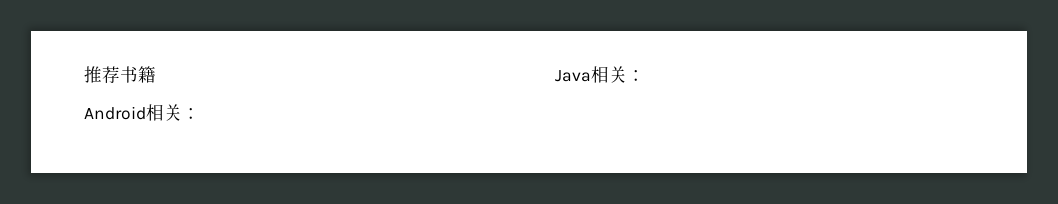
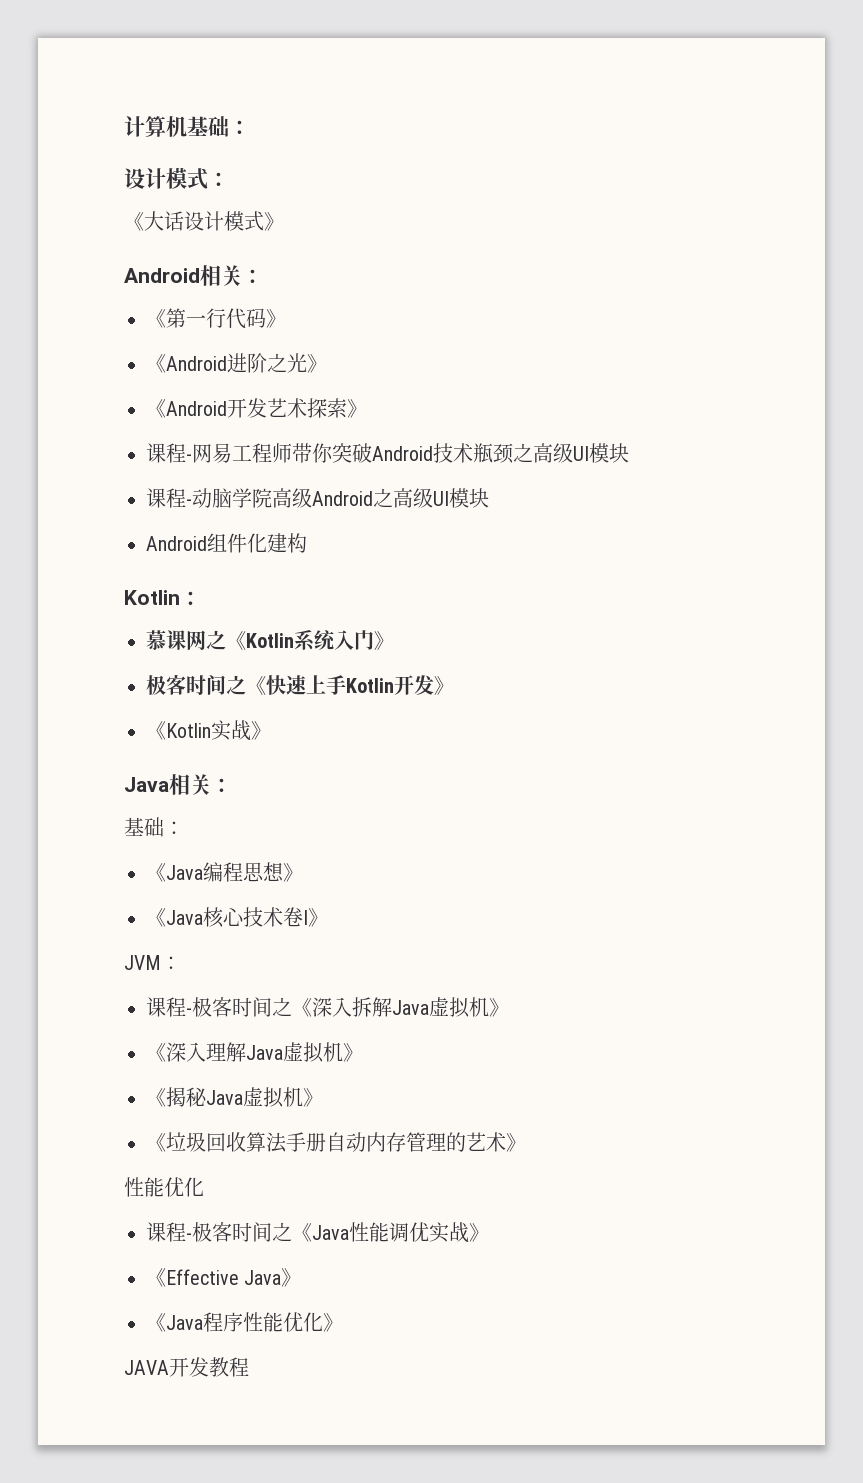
[84,66,156,84] [84,104,200,121] [555,66,645,83] 推荐书籍 // Android相关： // Java相关： -> [124,116,250,137] [124,168,229,190] [124,211,284,231] [124,265,263,286] [146,308,286,329] [146,353,327,373] [146,398,367,418] [146,443,629,464] [146,488,489,508] [146,533,307,553] [124,590,201,605] [146,629,394,651] [146,675,454,695] [146,720,271,741] [124,774,232,795] [124,817,184,837] [146,862,303,882] [146,907,328,928] [124,955,181,970] [146,997,509,1018] [146,1042,363,1063] [146,1087,323,1108] [146,1132,526,1153] [124,1177,204,1197] [146,1222,489,1243] [146,1268,302,1287] [146,1312,343,1332] [124,1357,249,1377] 计算机基础： // 设计模式： // 《大话设计模式》 // Android相关： // 《第一行代码》 // 《Android进阶之光》 // 《Android开发艺术探索》 // 课程-网易工程师带你突破Android技术瓶颈之高级UI模块 // 课程-动脑学院高级Android之高级UI模块 // Android组件化建构 // Kotlin： // 慕课网之《Kotlin系统入门》 // 极客时间之《快速上手Kotlin开发》 // 《Kotlin实战》 // Java相关： // 基础： // 《Java编程思想》 // 《Java核心技术卷I》 // JVM： // 课程-极客时间之《深入拆解Java虚拟机》 // 《深入理解Java虚拟机》 // 《揭秘Java虚拟机》 // 《垃圾回收算法手册自动内存管理的艺术》 // 性能优化 // 课程-极客时间之《Java性能调优实战》 // 《Effective Java》 // 《Java程序性能优化》 // JAVA开发教程

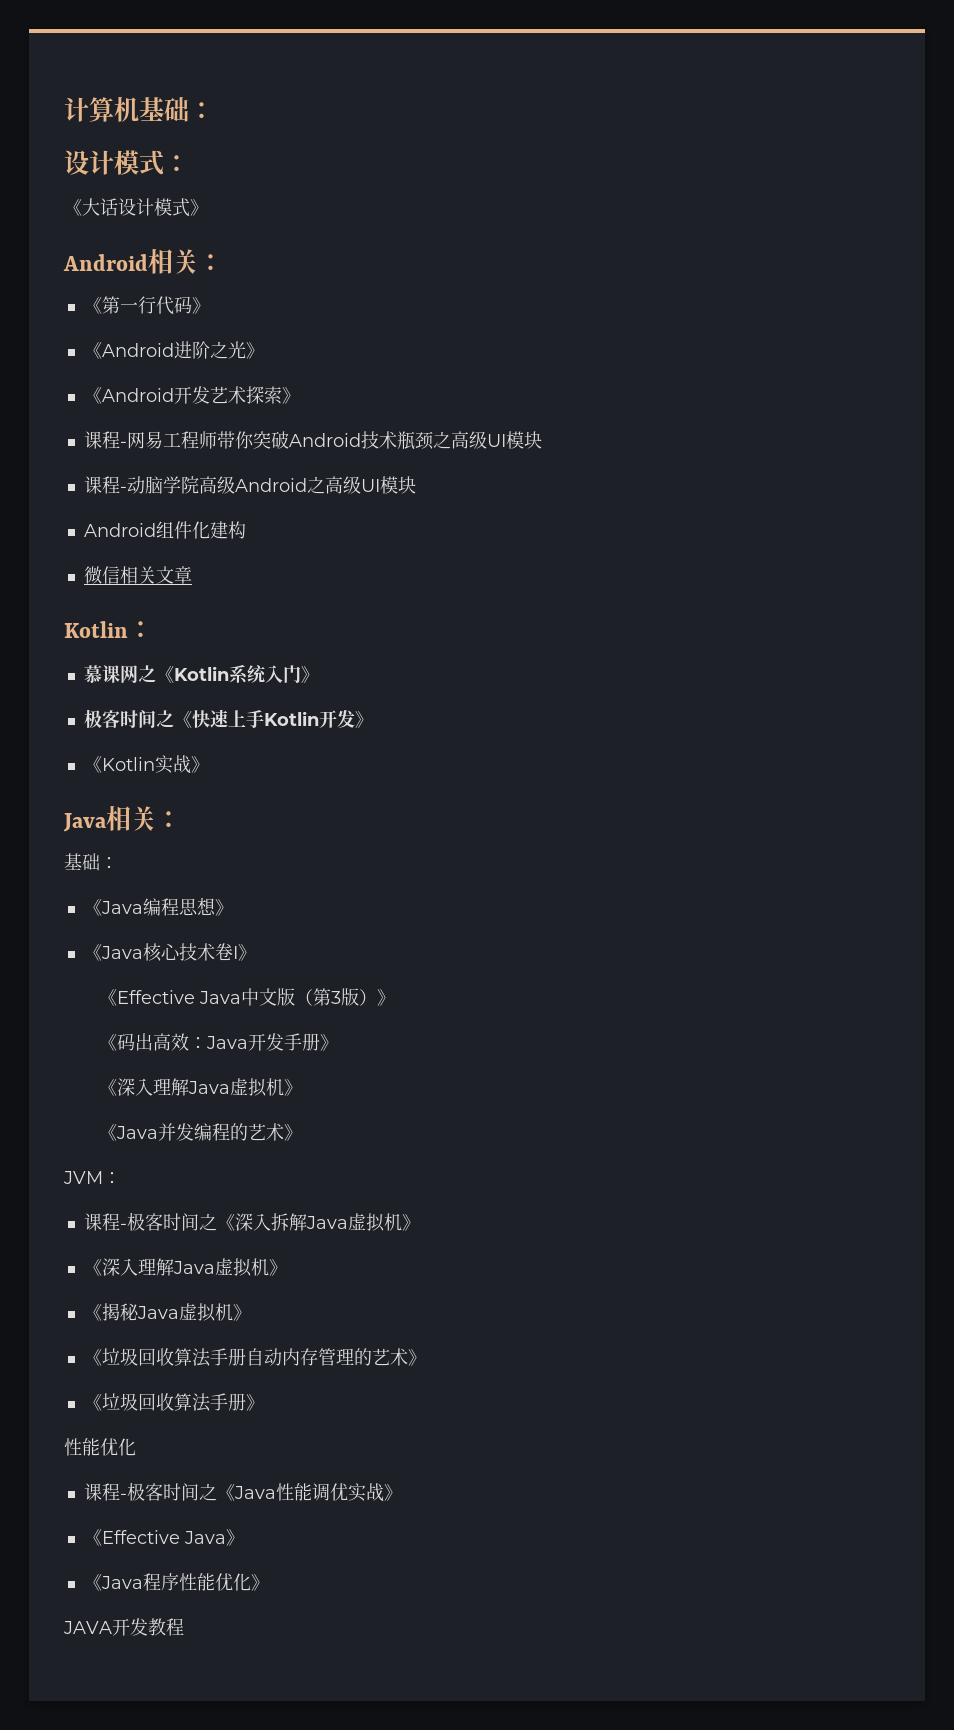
(307, 543) none -> [83,566,192,584] // 微信相关文章
(328, 917) none -> [99,988,396,1006] [99,1033,339,1051] [99,1078,303,1097] [99,1123,303,1141] // 《Effective Java中文版（第3版）》 // 《码出高效：Java开发手册》 // 《深入理解Java虚拟机》 // 《Java并发编程的艺术》
(526, 1142) none -> [83,1393,264,1412] // 《垃圾回收算法手册》

